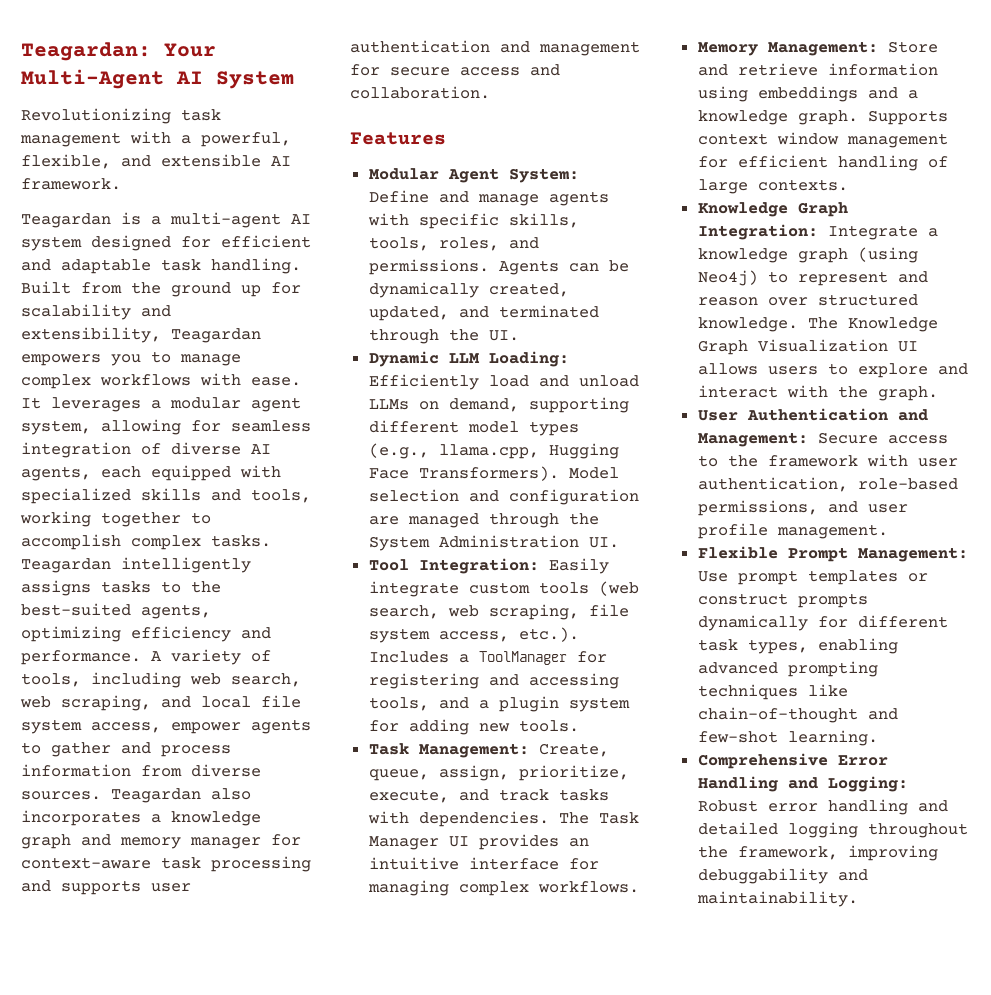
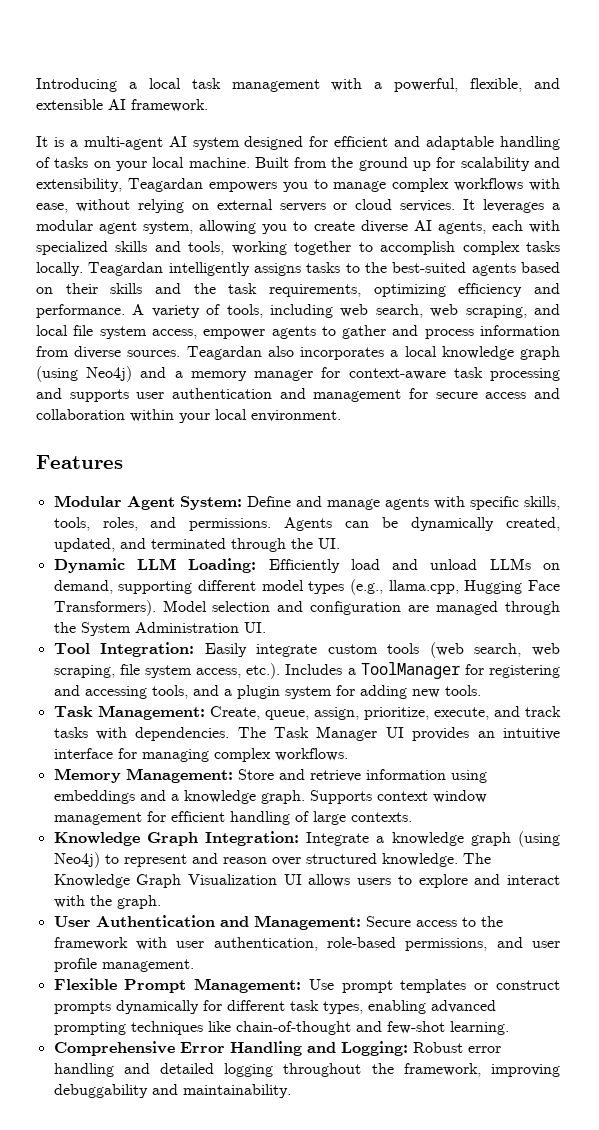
[21,42,216,61] [21,69,294,89] [21,108,171,124] Teagardan: Your Multi-Agent AI System // Revolutionizing -> [36,78,181,92] Introducing a local
[21,213,111,228] Teagardan -> [36,136,48,147] It
[161,258,301,274] task handling. -> [500,136,561,150] [36,157,250,171] handling of tasks on your local machine.
[251,377,301,386] ease. -> [36,199,456,213] ease, without relying on external servers or cloud services.
[191,420,311,432] [21,442,161,458] for seamless integration of -> [262,221,355,234] you to create
[151,465,231,481] equipped -> (523, 225) none
[211,535,271,547] tasks. -> [526,241,560,252] [36,262,83,276] tasks locally.
[141,604,211,619] agents, -> [471,262,560,276] [36,283,361,297] agents based on their skills and the task requirements,
[171,811,261,826] [21,834,111,849] knowledge graph and -> [404,346,560,360] [36,366,183,382] local knowledge graph (using Neo4j) and a
[350,86,490,99] collaboration. -> [36,409,341,423] collaboration within your local environment.

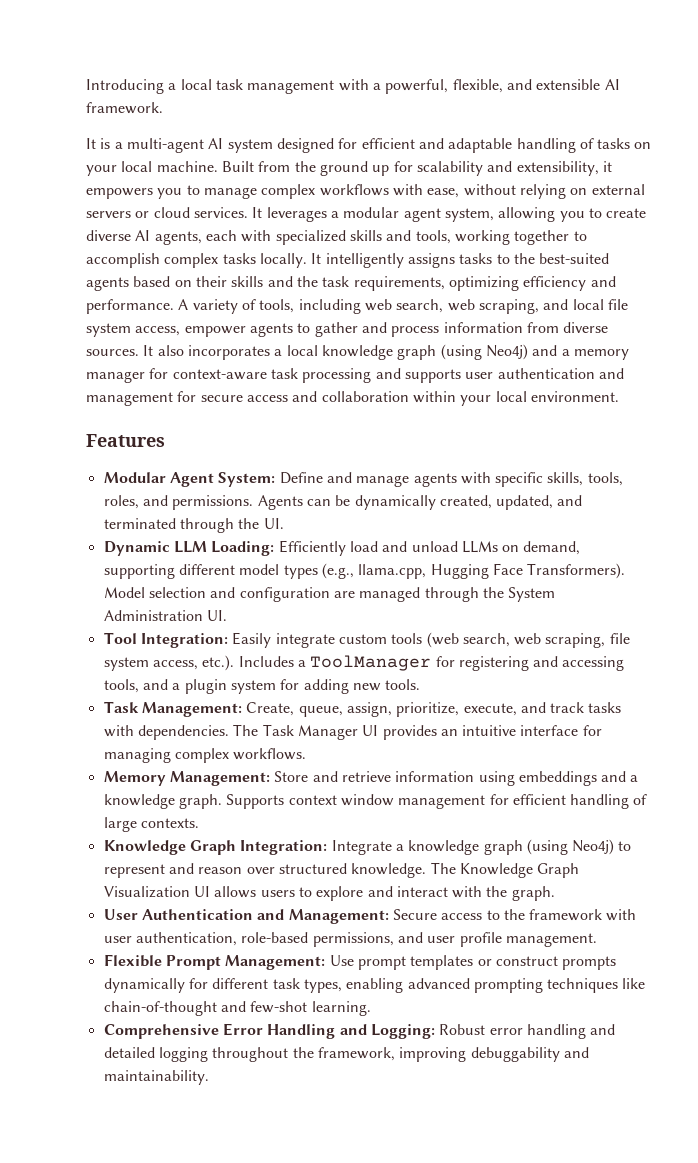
[127,178,203,192] Teagardan -> [602,161,612,172] it
[88,262,164,276] Teagardan -> [311,253,322,264] It
[186,346,262,360] Teagardan -> [143,345,154,356] It

